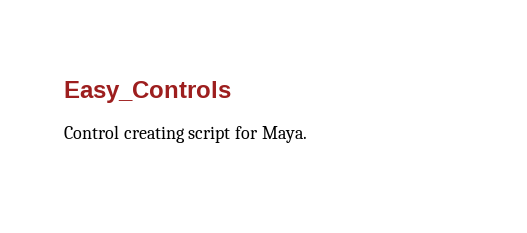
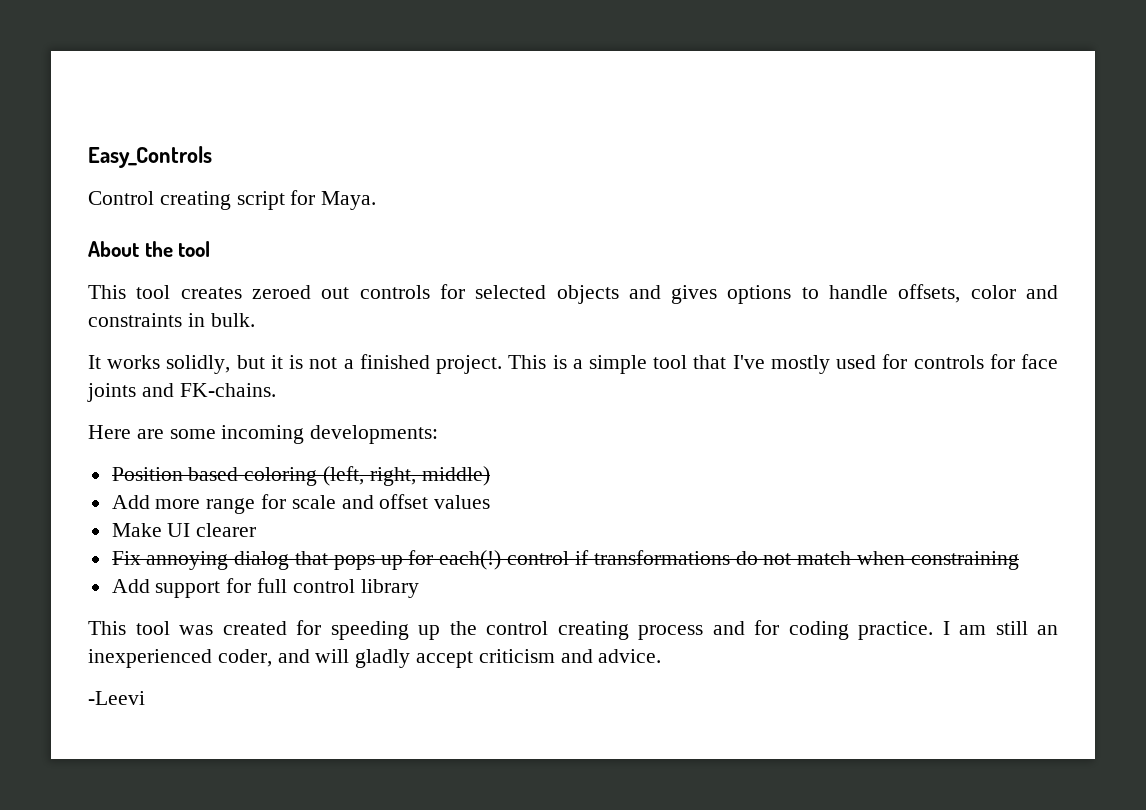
(307, 134) none -> [88,241,211,257] [88,284,1058,304] [88,313,255,327] [88,354,1059,374] [87,383,276,402] [88,425,439,444] [111,466,490,486] [111,494,491,514] [111,523,257,537] [111,550,1019,570] [111,578,419,598] [88,620,1058,640] [88,649,662,668] [88,691,145,705] // About the tool // This tool creates zeroed out controls for selected objects and gives options to handle offsets, color and constraints in bulk. // It works solidly, but it is not a finished project. This is a simple tool that I've mostly used for controls for face joints and FK-chains. // Here are some incoming developments: // Position based coloring (left, right, middle) // Add more range for scale and offset values // Make UI clearer // Fix annoying dialog that pops up for each(!) control if transformations do not match when constraining // Add support for full control library // This tool was created for speeding up the control creating process and for coding practice. I am still an inexperienced coder, and will gladly accept criticism and advice. // -Leevi

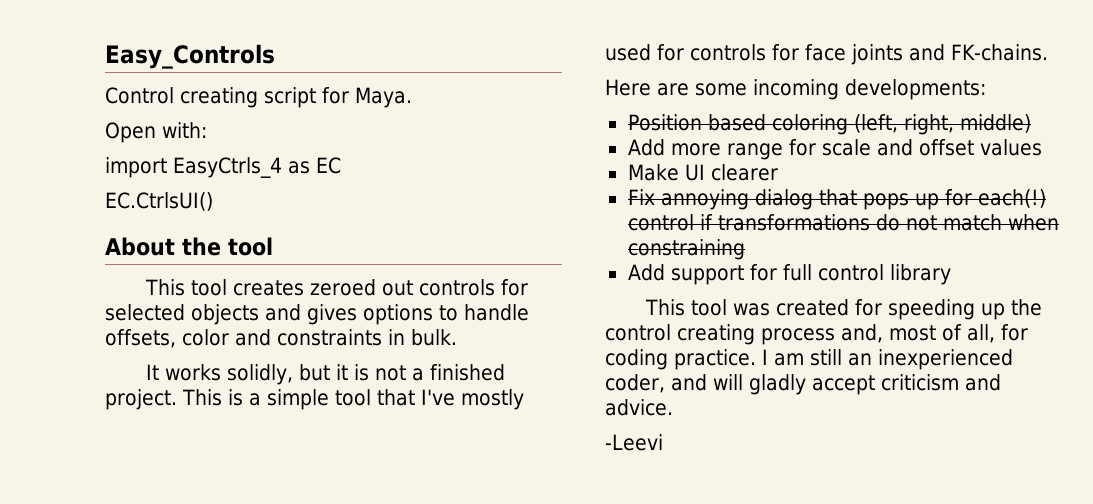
(377, 200) none -> [105,122,207,143] [105,157,341,178] [105,192,213,211] // Open with: // import EasyCtrls_4 as EC // EC.CtrlsUI()
[712,621,745,635] and -> [841,324,995,343] and, most of all,

